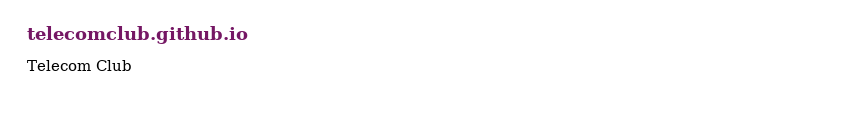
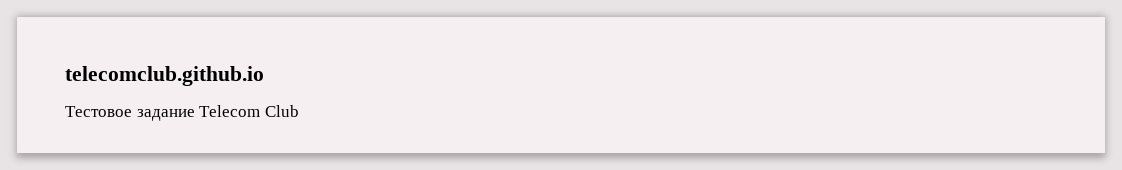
(248, 35) none -> [65,106,195,121] Тестовое задание

